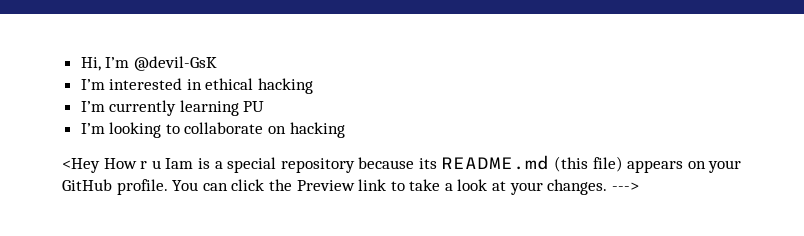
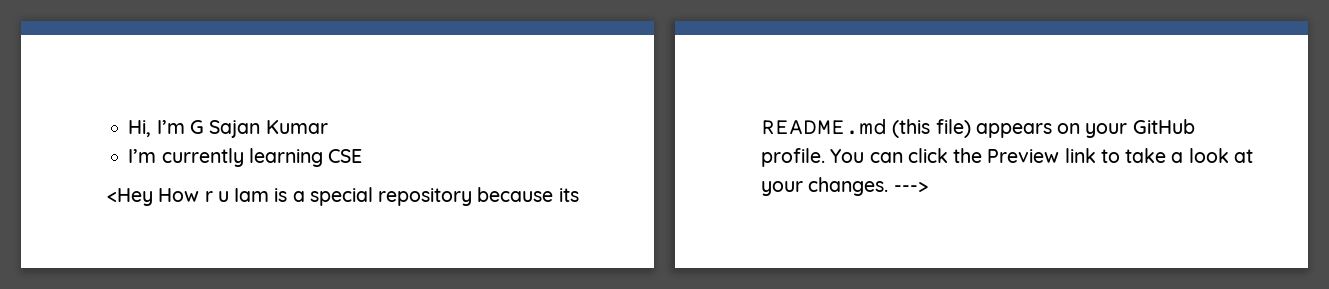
[133,56,217,71] [80,78,314,94] [80,100,265,116] [80,122,345,138] @devil-GsK // I’m interested in ethical hacking // I’m currently learning PU // I’m looking to collaborate on hacking -> [189,120,328,138] [128,148,363,167] G Sajan Kumar // I’m currently learning CSE

